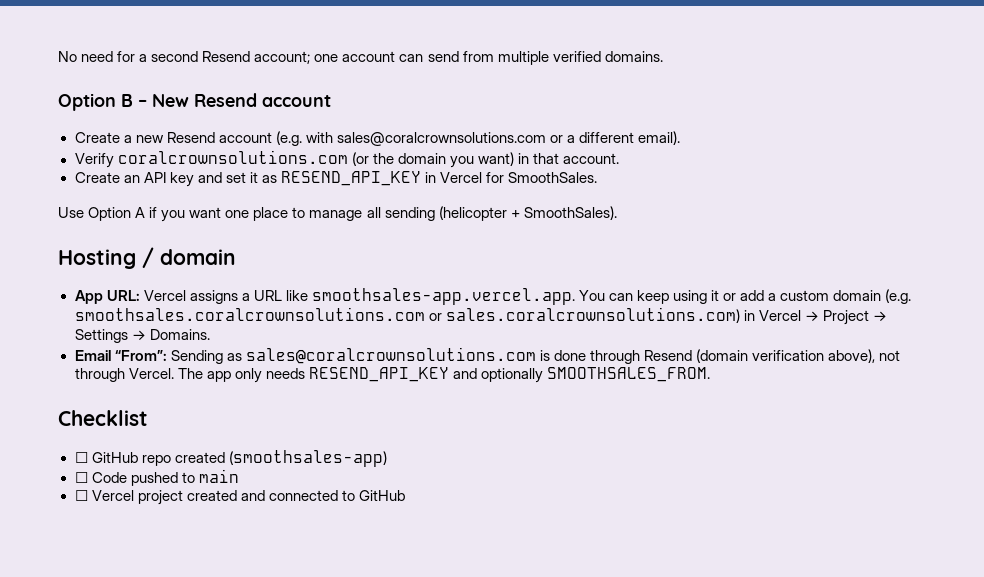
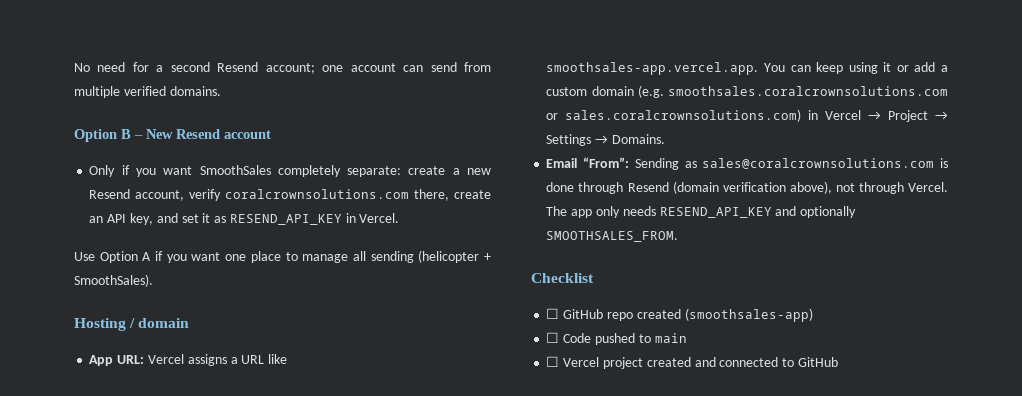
[74,131,681,146] [74,150,619,168] [74,172,120,183] Create a new Resend account (e.g. with sales@coralcrownsolutions.com or a different email). // Verify coralcrownsolutions.com (or the domain you want) in that account. // Create -> [89,165,491,177] [89,189,492,201] Only if you want SmoothSales completely separate: create a new Resend account, verify coralcrownsolutions.com there, create
[169,172,194,187] key -> [129,213,153,225] key,
[440,172,598,183] Vercel for SmoothSales. -> [359,213,400,223] Vercel.

